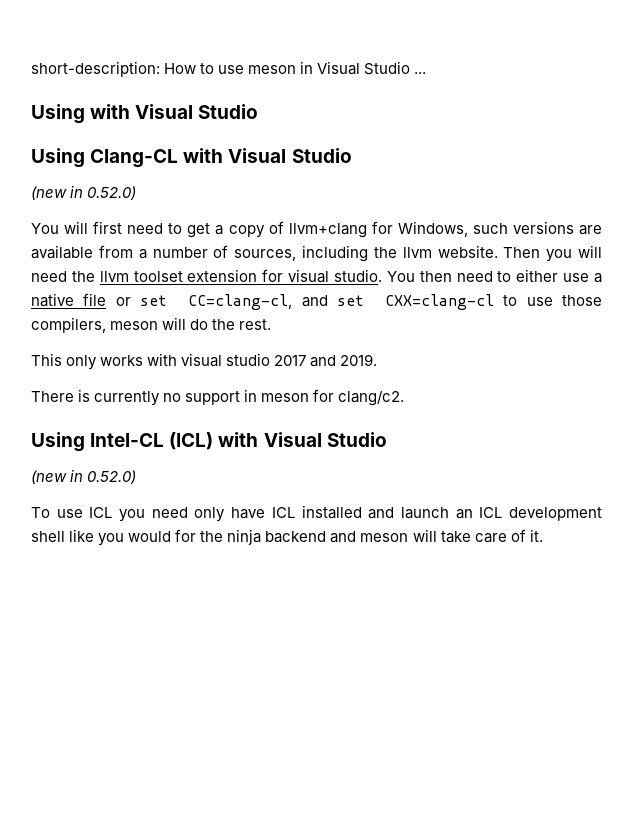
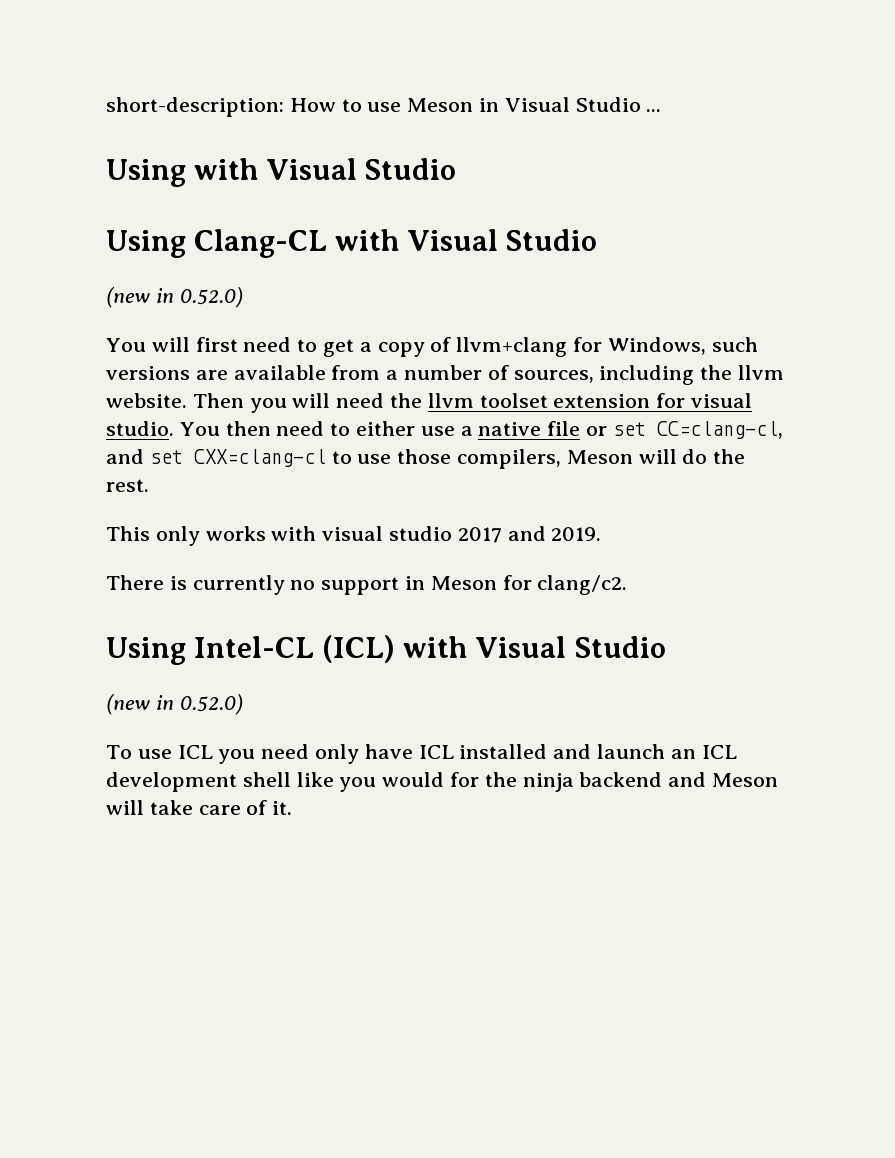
[248,65,297,74] meson -> [407,98,474,112] Meson
[110,321,159,330] meson -> [566,450,633,464] Meson
[261,393,310,402] meson -> [430,576,497,590] Meson
[360,533,409,542] meson -> [712,773,779,787] Meson

